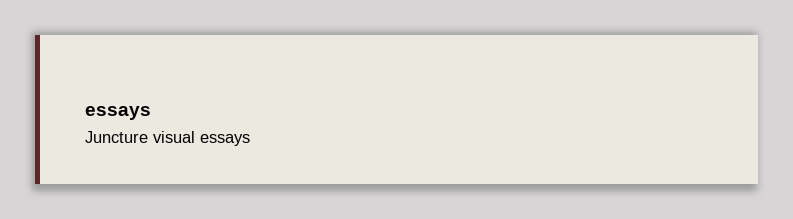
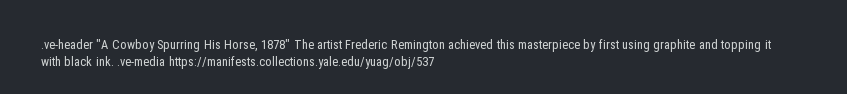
[85,106,151,120] [85,131,250,146] essays // Juncture visual essays -> [41,39,771,52] [41,56,434,69] .ve-header "A Cowboy Spurring His Horse, 1878" The artist Frederic Remington achieved this masterpiece by first using graphite and topping it with black ink. .ve-media https://manifests.collections.yale.edu/yuag/obj/537

